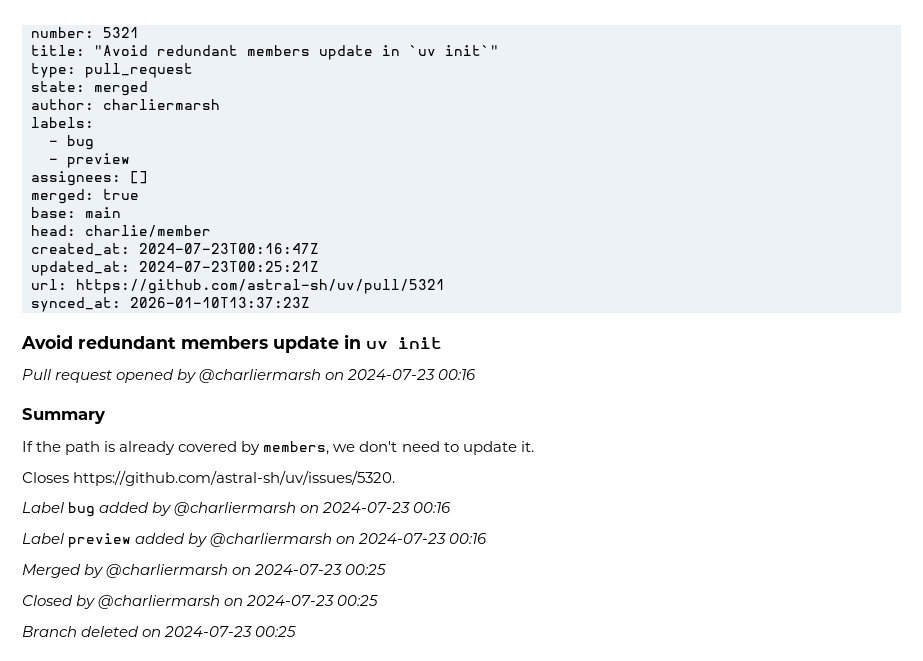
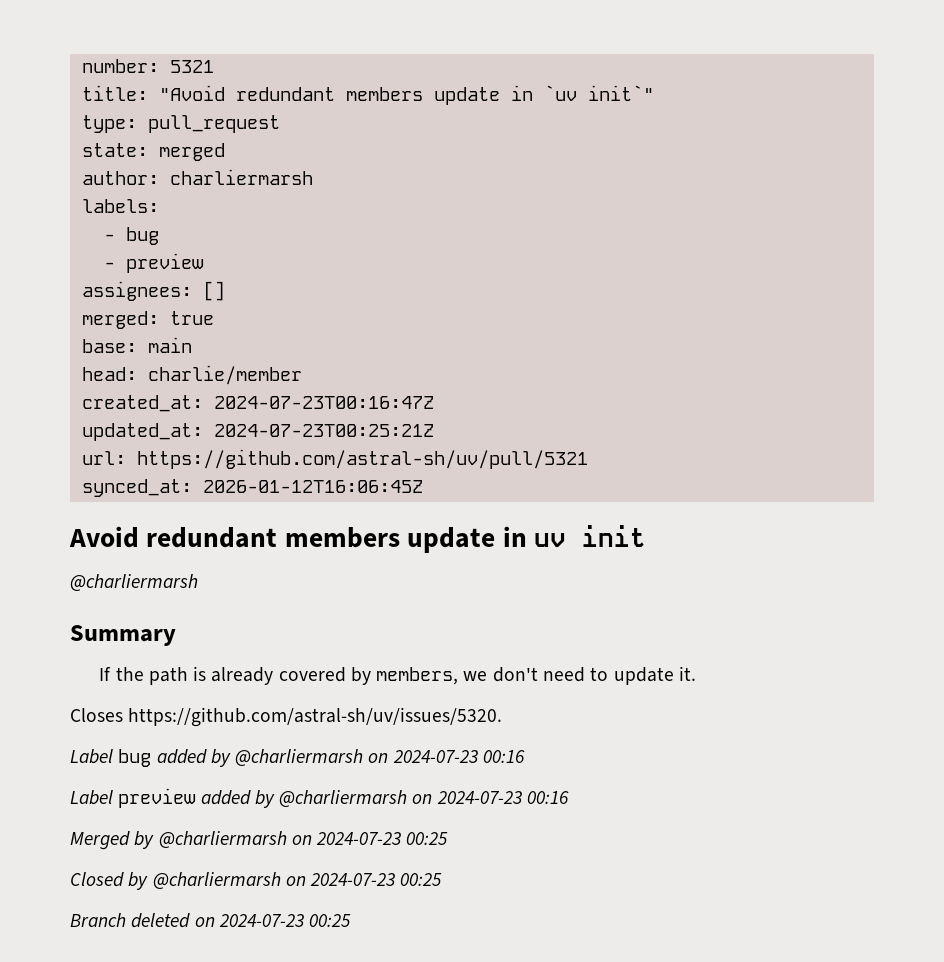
[130,297,310,308] 2026-01-10T13:37:23Z -> [202,480,423,493] 2026-01-12T16:06:45Z
[22,369,477,383] Pull request opened by @charliermarsh on 2024-07-23 00:16 -> [70,574,198,591] @charliermarsh

